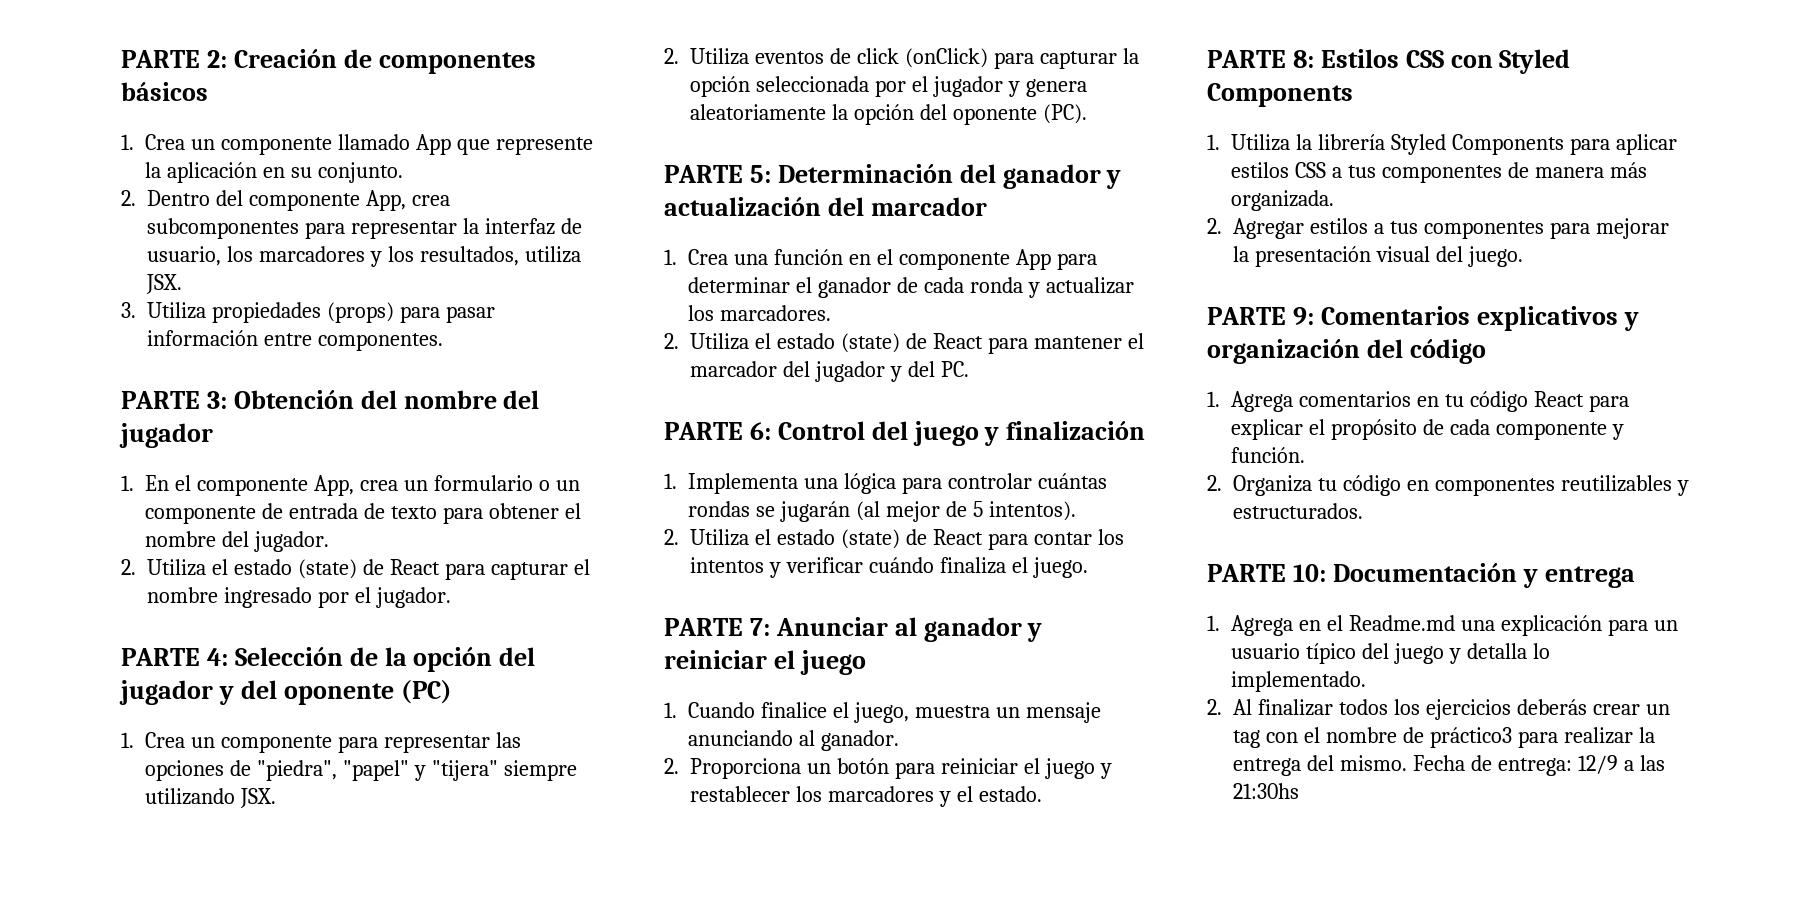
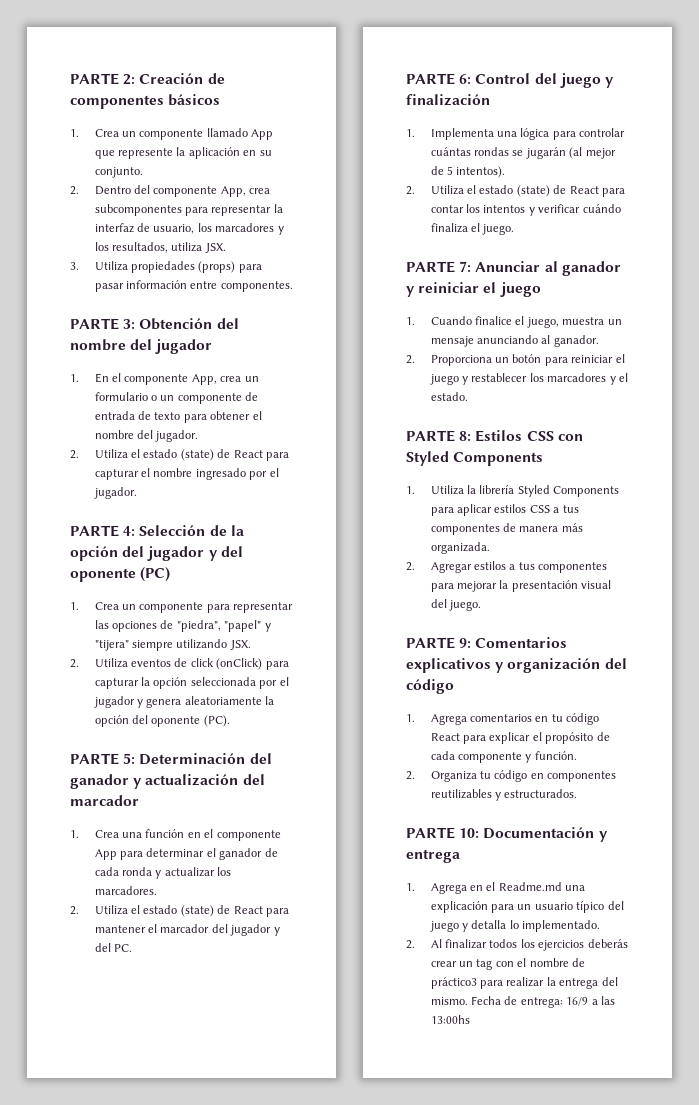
[1577,755,1618,774] 12/9 -> [566,997,589,1006] 16/9
[1233,783,1299,799] 21:30hs -> [430,1015,470,1024] 13:00hs

